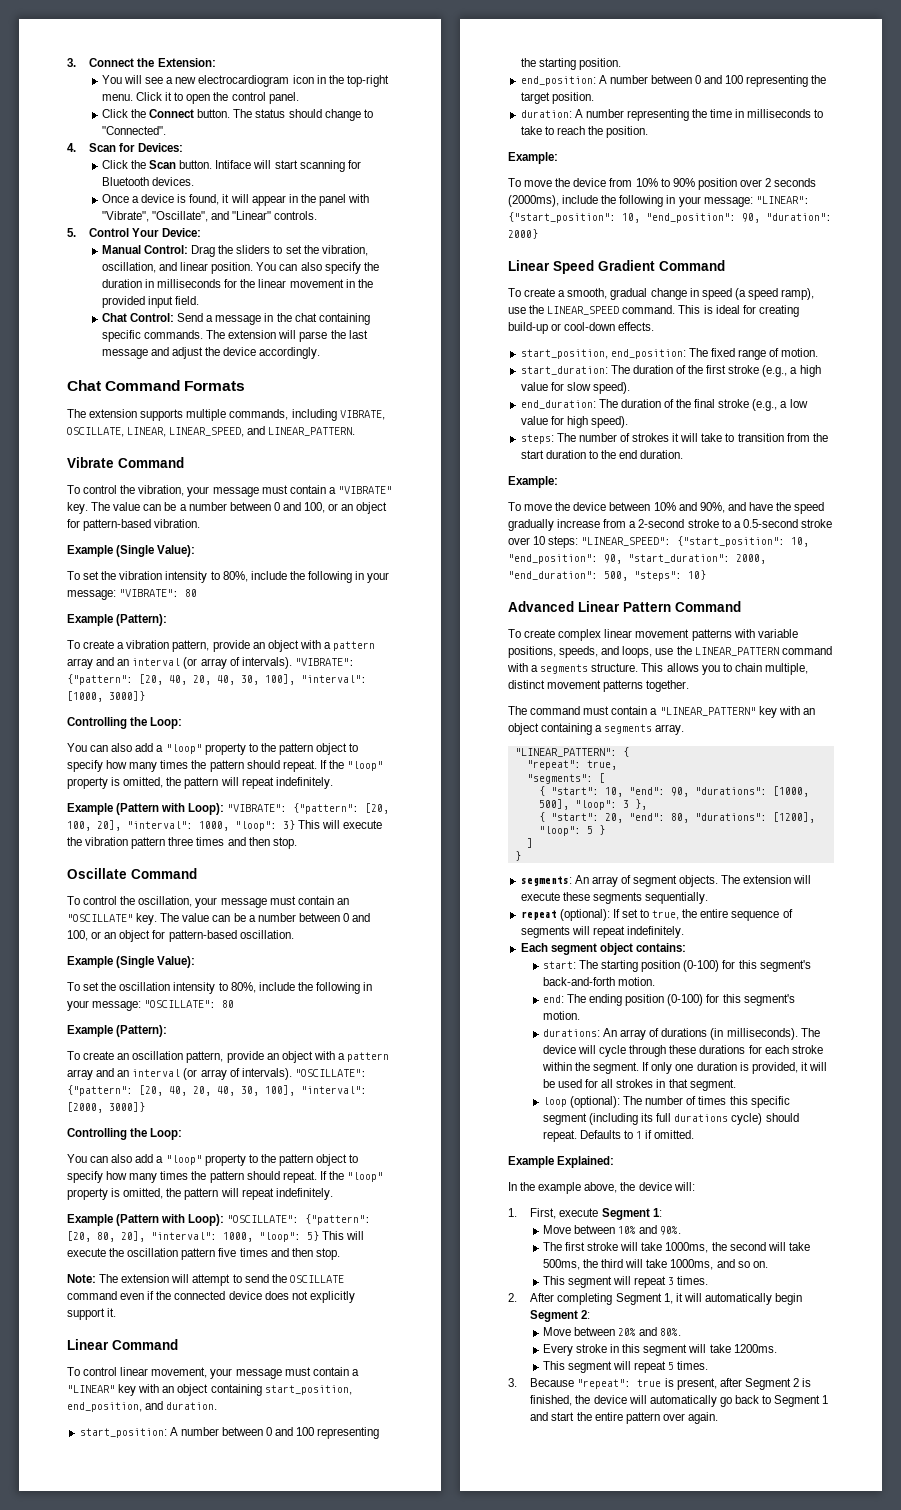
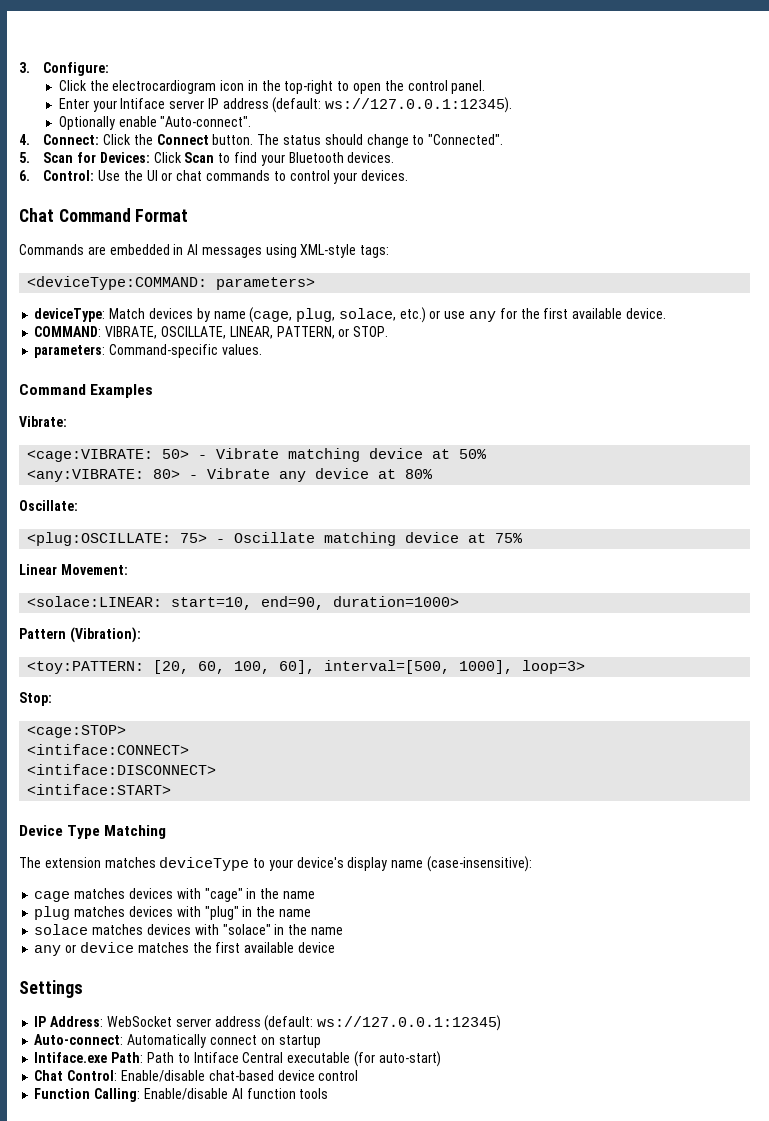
[67,58,216,67] [101,75,197,84] 3. Connect the Extension: // You will see a new -> [19,62,110,76] [58,80,109,91] 3. Configure: // Click the
[101,92,173,101] menu. Click it -> (334, 87) none
(299, 98) none -> [58,97,513,113] [58,116,252,130] [19,134,100,145] Enter your Intiface server IP address (default: ws://127.0.0.1:12345). // Optionally enable "Auto-connect". // 4. Connect:
[67,143,76,152] 4. -> [19,152,30,163] 5.
[101,160,361,172] [101,177,195,186] [101,194,370,206] [101,211,318,222] [67,228,201,237] [101,245,368,257] [101,262,379,274] [101,279,373,288] [101,296,200,308] [101,313,370,325] [101,330,368,342] [101,347,321,359] [67,380,246,391] [67,409,385,421] [67,426,356,437] [67,457,184,468] [67,485,392,497] [67,502,388,514] [67,519,201,531] [67,545,196,557] [67,571,390,583] [67,589,198,600] [67,614,168,626] [67,640,376,652] [67,657,355,669] [67,674,367,685] [67,691,145,702] [67,717,183,729] [67,743,359,755] [67,760,384,772] [67,777,333,789] [67,803,390,815] [67,820,383,831] [67,837,297,849] [67,868,197,879] [67,896,349,908] [67,913,371,925] [67,930,294,942] [67,956,196,968] [67,982,373,994] [67,1000,235,1011] [67,1025,168,1037] [67,1051,390,1063] [67,1068,367,1080] [67,1085,367,1096] [67,1102,145,1113] [67,1128,183,1140] [67,1154,359,1166] [67,1171,384,1183] [67,1188,333,1200] [67,1214,372,1226] [67,1231,365,1242] [67,1248,340,1260] [67,1274,344,1286] [67,1291,355,1303] [67,1308,117,1320] [67,1339,178,1350] [67,1367,359,1379] [67,1384,352,1396] [67,1401,218,1412] [79,1427,380,1439] [520,58,621,70] [520,75,827,87] [520,92,594,104] [520,109,824,121] [520,126,649,138] [508,152,558,164] [508,178,817,190] [508,195,810,207] [508,212,832,223] [508,229,538,239] [508,260,725,274] [508,288,815,300] [508,305,799,317] [508,322,655,334] [520,348,819,360] [520,365,821,377] [520,382,630,394] [520,399,808,411] [520,416,628,428] [520,433,828,444] [520,450,684,459] [508,476,558,488] [508,502,825,514] [508,519,832,531] [508,536,810,548] [508,554,766,564] [508,570,706,581] [508,601,741,612] [508,629,798,641] [508,646,832,658] [507,663,808,675] [508,680,690,692] [508,706,815,718] [508,723,685,735] [514,747,629,757] [526,760,617,770] [526,773,605,784] [538,786,809,797] [538,799,647,810] [538,812,815,823] [538,825,605,836] [526,838,533,848] [514,851,521,861] [520,875,812,887] [520,892,708,904] [520,909,793,921] [520,926,684,938] [520,943,686,955] [542,960,811,972] [542,977,656,986] [542,994,795,1006] [542,1011,580,1020] [542,1028,820,1040] [542,1045,823,1057] [541,1062,827,1074] [542,1079,736,1091] [542,1096,790,1108] [542,1113,799,1125] [542,1130,695,1142] [508,1156,615,1168] [508,1182,695,1194] [508,1208,662,1220] [542,1225,682,1235] [542,1242,810,1253] [542,1259,768,1270] [542,1276,709,1288] [508,1293,803,1305] [530,1310,591,1322] [542,1327,682,1336] [542,1344,777,1356] [542,1361,709,1373] [508,1378,812,1390] [530,1395,829,1407] [530,1412,718,1424] // Click the Scan button. Intiface will start scanning for Bluetooth devices. // Once a device is found, it will appear in the panel with "Vibrate", "Oscillate", and "Linear" controls. // 5. Control Your Device: // Manual Control: Drag the sliders to set the vibration, oscillation, and linear position. You can also specify the duration in milliseconds for the linear movement in the provided input field. // Chat Control: Send a message in the chat containing specific commands. The extension will parse the last message and adjust the device accordingly. // Chat Command Formats // The extension supports multiple commands, including VIBRATE, OSCILLATE, LINEAR, LINEAR_SPEED, and LINEAR_PATTERN. // Vibrate Command // To control the vibration, your message must contain a "VIBRATE" key. The value can be a number between 0 and 100, or an object for pattern-based vibration. // Example (Single Value): // To set the vibration intensity to 80%, include the following in your message: "VIBRATE": 80 // Example (Pattern): // To create a vibration pattern, provide an object with a pattern array and an interval (or array of intervals). "VIBRATE": {"pattern": [20, 40, 20, 40, 30, 100], "interval": [1000, 3000]} // Controlling the Loop: // You can also add a "loop" property to the pattern object to specify how many times the pattern should repeat. If the "loop" property is omitted, the pattern will repeat indefinitely. // Example (Pattern with Loop): "VIBRATE": {"pattern": [20, 100, 20], "interval": 1000, "loop": 3} This will execute the vibration pattern three times and then stop. // Oscillate Command // To control the oscillation, your message must contain an "OSCILLATE" key. The value can be a number between 0 and 100, or an object for pattern-based oscillation. // Example (Single Value): // To set the oscillation intensity to 80%, include the following in your message: "OSCILLATE": 80 // Example (Pattern): // To create an oscillation pattern, provide an object with a pattern array and an interval (or array of intervals). "OSCILLATE": {"pattern": [20, 40, 20, 40, 30, 100], "interval": [2000, 3000]} // Controlling the Loop: // You can also add a "loop" property to the pattern object to specify how many times the pattern should repeat. If the "loop" property is omitted, the pattern will repeat indefinitely. // Example (Pattern with Loop): "OSCILLATE": {"pattern": [20, 80, 20], "interval": 1000, "loop": 5} This will execute the oscillation pattern five times and then stop. // Note: The extension will attempt to send the OSCILLATE command even if the connected device does not explicitly support it. // Linear Command // To control linear movement, your message must contain a "LINEAR" key with an object containing start_position, end_position, and duration. // start_position: A number between 0 and 100 representing the starting position. // end_position: A number between 0 and 100 representing the target position. // duration: A number representing the time in milliseconds to take to reach the position. // Example: // To move the device from 10% to 90% position over 2 seconds (2000ms), include the following in your message: "LINEAR": {"start_position": 10, "end_position": 90, "duration": 2000} // Linear Speed Gradient Command // To create a smooth, gradual change in speed (a speed ramp), use the LINEAR_SPEED command. This is ideal for creating build-up or cool-down effects. // start_position, end_position: The fixed range of motion. // start_duration: The duration of the first stroke (e.g., a high value for slow speed). // end_duration: The duration of the final stroke (e.g., a low value for high speed). // steps: The number of strokes it will take to transition from the start duration to the end duration. // Example: // To move the device between 10% and 90%, and have the speed gradually increase from a 2-second stroke to a 0.5-second stroke over 10 steps: "LINEAR_SPEED": {"start_position": 10, "end_position": 90, "start_duration": 2000, "end_duration": 500, "steps": 10} // Advanced Linear Pattern Command // To create complex linear movement patterns with variable positions, speeds, and loops, use the LINEAR_PATTERN command with a segments structure. This allows you to chain multiple, distinct movement patterns together. // The command must contain a "LINEAR_PATTERN" key with an object containing a segments array. // "LINEAR_PATTERN": { // "repeat": true, // "segments": [ // { "start": 10, "end": 90, "durations": [1000, 500], "loop": 3 }, // { "start": 20, "end": 80, "durations": [1200], "loop": 5 } // ] // } // segments: An array of segment objects. The extension will execute these segments sequentially. // repeat (optional): If set to true, the entire sequence of segments will repeat indefinitely. // Each segment object contains: // start: The starting position (0-100) for this segment's back-and-forth motion. // end: The ending position (0-100) for this segment's motion. // durations: An array of durations (in milliseconds). The device will cycle through these durations for each stroke within the segment. If only one duration is provided, it will be used for all strokes in that segment. // loop (optional): The number of times this specific segment (including its full durations cycle) should repeat. Defaults to 1 if omitted. // Example Explained: // In the example above, the device will: // 1. First, execute Segment 1: // Move between 10% and 90%. // The first stroke will take 1000ms, the second will take 500ms, the third will take 1000ms, and so on. // This segment will repeat 3 times. // 2. After completing Segment 1, it will automatically begin Segment 2: // Move between 20% and 80%. // Every stroke in this segment will take 1200ms. // This segment will repeat 5 times. // 3. Because "repeat": true is present, after Segment 2 is finished, the device will automatically go back to Segment 1 and start the entire pattern over again. -> [153,152,395,166] [19,170,409,184] [19,208,189,222] [19,244,390,258] [27,276,316,290] [34,307,666,323] [34,326,389,339] [34,344,262,358] [19,384,154,398] [19,416,67,427] [27,448,488,462] [27,468,434,482] [19,500,78,511] [27,532,524,546] [19,564,128,575] [27,596,460,610] [19,627,141,643] [27,660,586,674] [19,692,52,706] [27,725,127,738] [27,744,190,755] [27,764,217,775] [27,784,172,795] [19,825,167,839] [19,856,533,872] [34,888,315,902] [34,906,311,920] [34,924,343,935] [34,942,335,956] [19,980,83,998] [34,1015,502,1031] [34,1034,321,1048] [34,1051,441,1067] [34,1070,359,1082] [34,1088,329,1102] Click Scan to find your Bluetooth devices. // 6. Control: Use the UI or chat commands to control your devices. // Chat Command Format // Commands are embedded in AI messages using XML-style tags: // <deviceType:COMMAND: parameters> // deviceType: Match devices by name (cage, plug, solace, etc.) or use any for the first available device. // COMMAND: VIBRATE, OSCILLATE, LINEAR, PATTERN, or STOP. // parameters: Command-specific values. // Command Examples // Vibrate: // <cage:VIBRATE: 50> - Vibrate matching device at 50% // <any:VIBRATE: 80> - Vibrate any device at 80% // Oscillate: // <plug:OSCILLATE: 75> - Oscillate matching device at 75% // Linear Movement: // <solace:LINEAR: start=10, end=90, duration=1000> // Pattern (Vibration): // <toy:PATTERN: [20, 60, 100, 60], interval=[500, 1000], loop=3> // Stop: // <cage:STOP> // <intiface:CONNECT> // <intiface:DISCONNECT> // <intiface:START> // Device Type Matching // The extension matches deviceType to your device's display name (case-insensitive): // cage matches devices with "cage" in the name // plug matches devices with "plug" in the name // solace matches devices with "solace" in the name // any or device matches the first available device // Settings // IP Address: WebSocket server address (default: ws://127.0.0.1:12345) // Auto-connect: Automatically connect on startup // Intiface.exe Path: Path to Intiface Central executable (for auto-start) // Chat Control: Enable/disable chat-based device control // Function Calling: Enable/disable AI function tools

